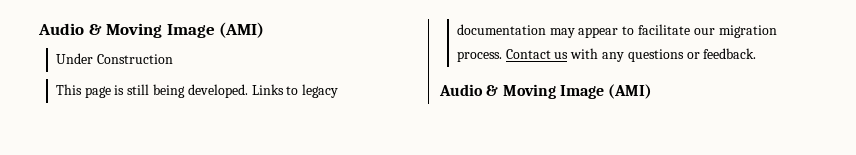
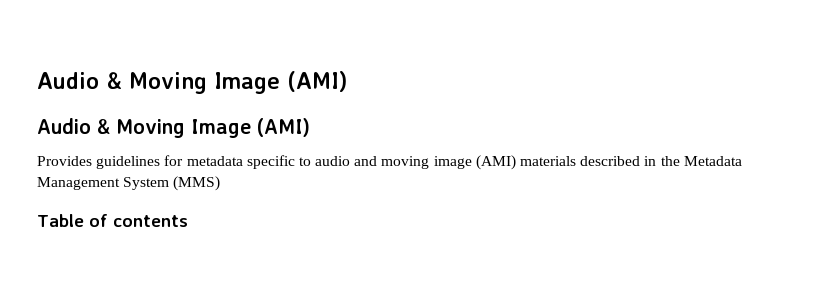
[38,22,265,38] [55,53,173,64] [55,84,339,98] [456,24,777,38] [456,48,757,62] [439,84,653,99] Audio & Moving Image (AMI) // Under Construction // This page is still being developed. Links to legacy documentation may appear to facilitate our migration process. Contact us with any questions or feedback. // Audio & Moving Image (AMI) -> [37,71,347,94] [37,118,310,138] [37,155,742,170] [37,176,221,191] [37,214,188,227] Audio & Moving Image (AMI) // Audio & Moving Image (AMI) // Provides guidelines for metadata specific to audio and moving image (AMI) materials described in the Metadata Management System (MMS) // Table of contents

